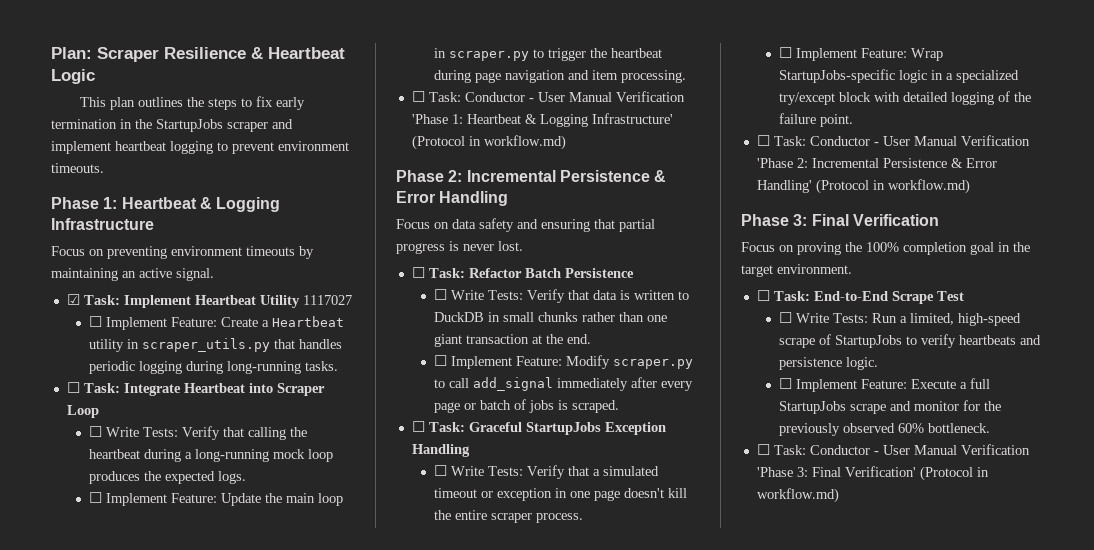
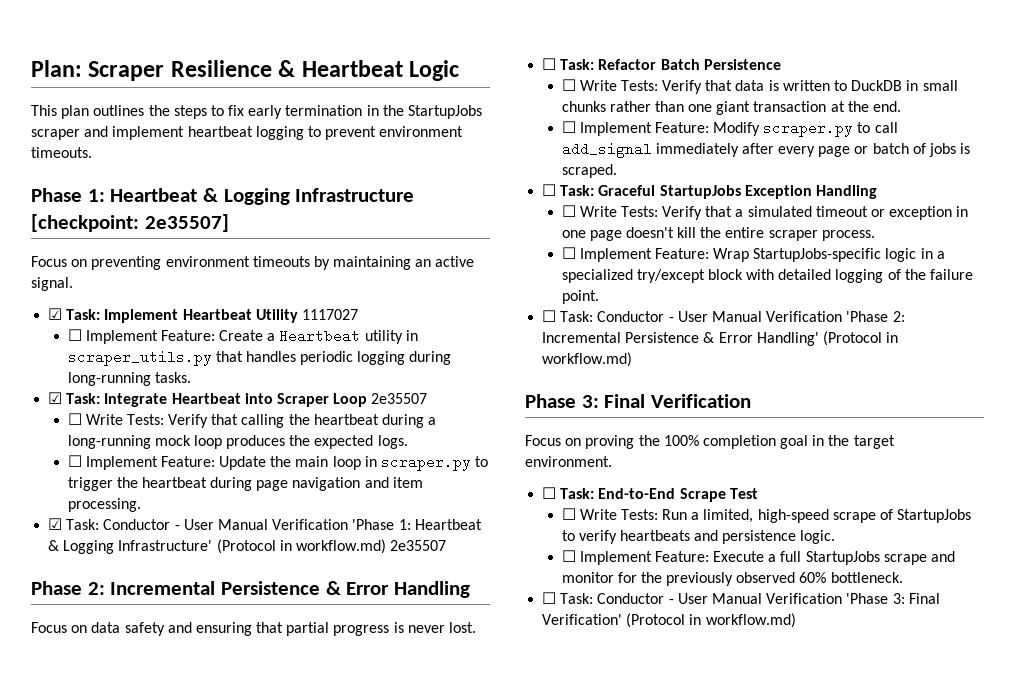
(154, 224) none -> [31,214,229,232] [checkpoint: 2e35507]
[66,382,80,393] ☐ -> [48,392,63,404] ☑
(99, 411) none -> [371,393,428,404] 2e35507
[411,91,425,102] ☐ -> [48,518,63,530] ☑
(566, 142) none -> [390,540,447,551] 2e35507

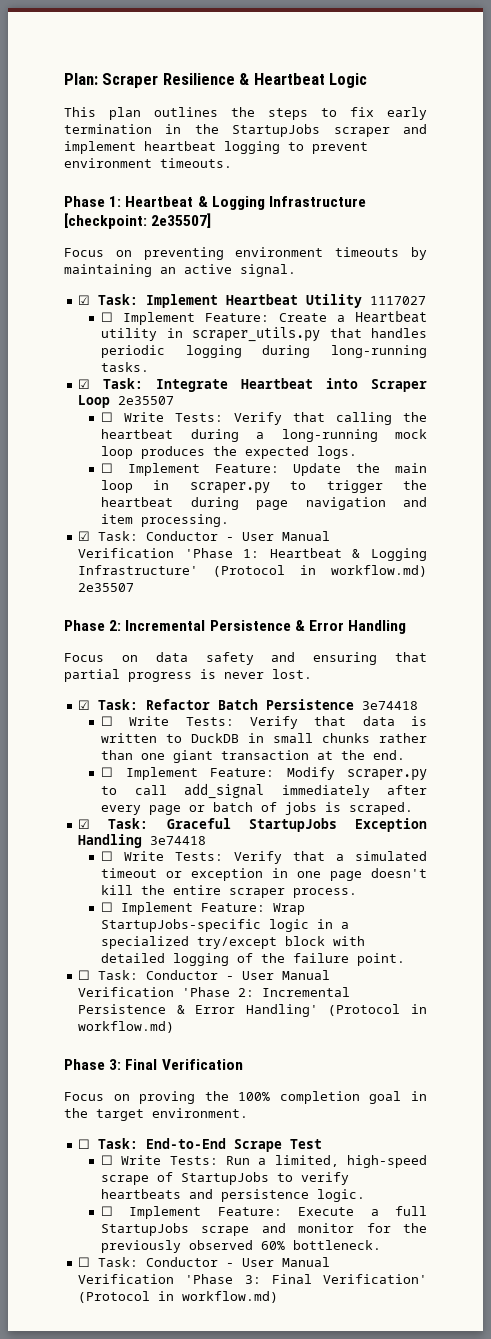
[542,58,557,70] ☐ -> [78,700,91,710] ☑
(781, 64) none -> [362,701,419,710] 3e74418
[542,184,557,196] ☐ -> [78,819,91,829] ☑
(877, 192) none -> [150,836,207,845] 3e74418

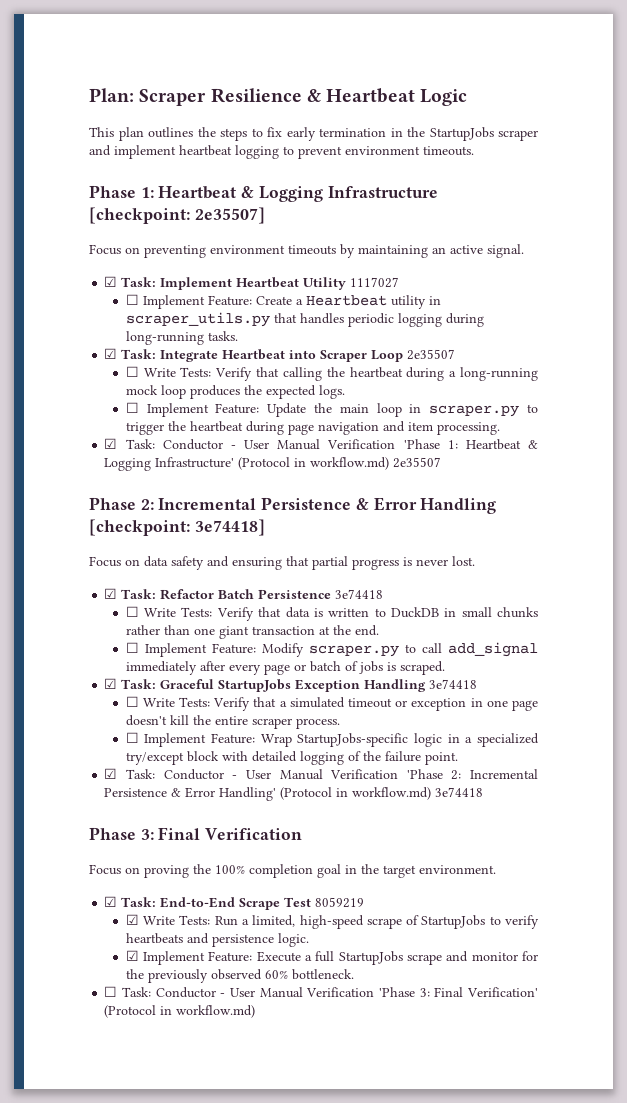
(407, 627) none -> [89,519,265,536] [checkpoint: 3e74418]
[78,970,91,980] ☐ -> [104,768,118,779] ☑
(175, 1027) none -> [435,787,484,797] 3e74418
[78,1139,91,1149] ☐ -> [104,896,118,907] ☑
[101,1155,114,1165] // ☐ -> [315,897,365,908] [125,914,139,925] 8059219 // ☑
[101,1206,114,1216] ☐ -> [125,950,139,961] ☑

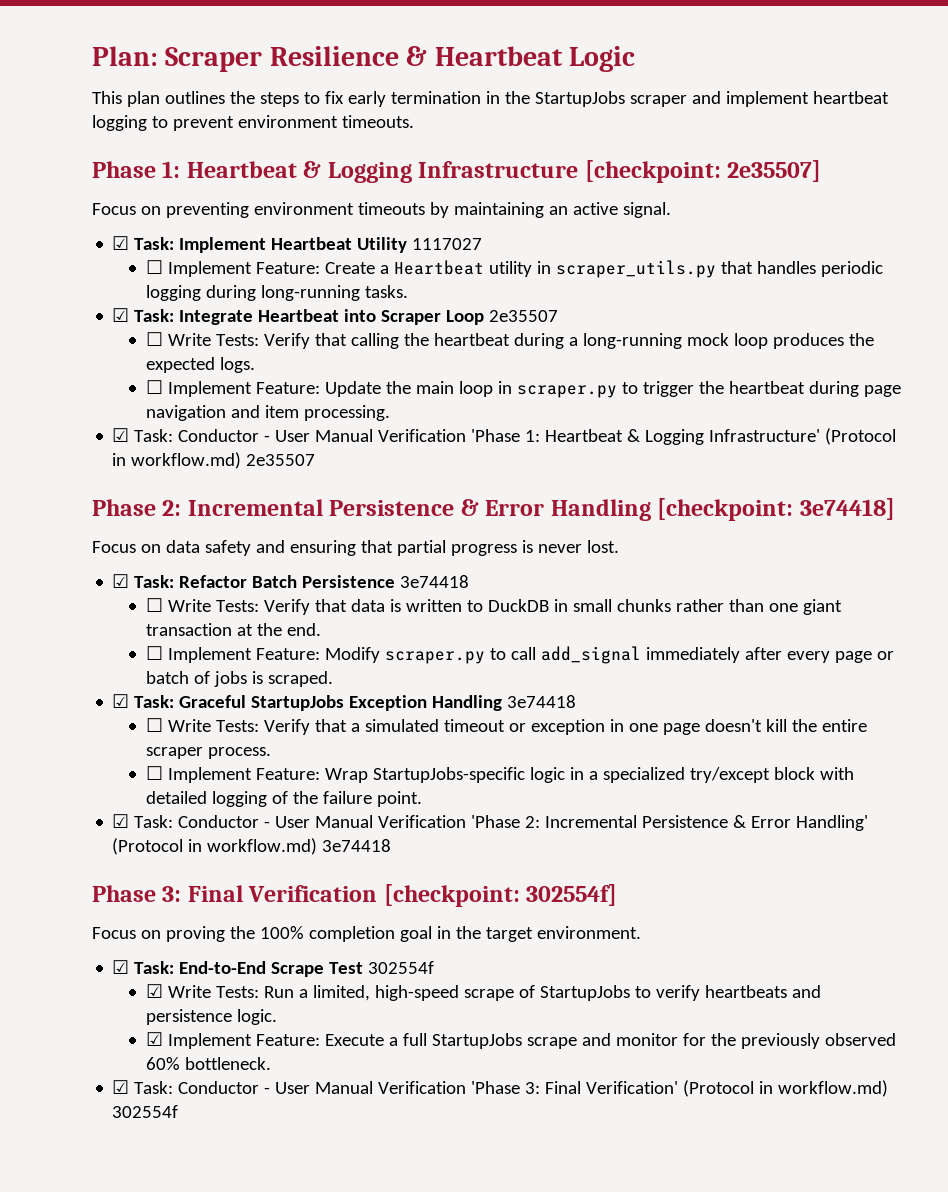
(303, 834) none -> [383,884,618,907] [checkpoint: 302554f]
[315,897,365,908] 8059219 -> [368,961,435,974] 302554f
[104,986,118,997] ☐ -> [112,1080,130,1094] ☑
(256, 1011) none -> [112,1105,179,1118] 302554f

